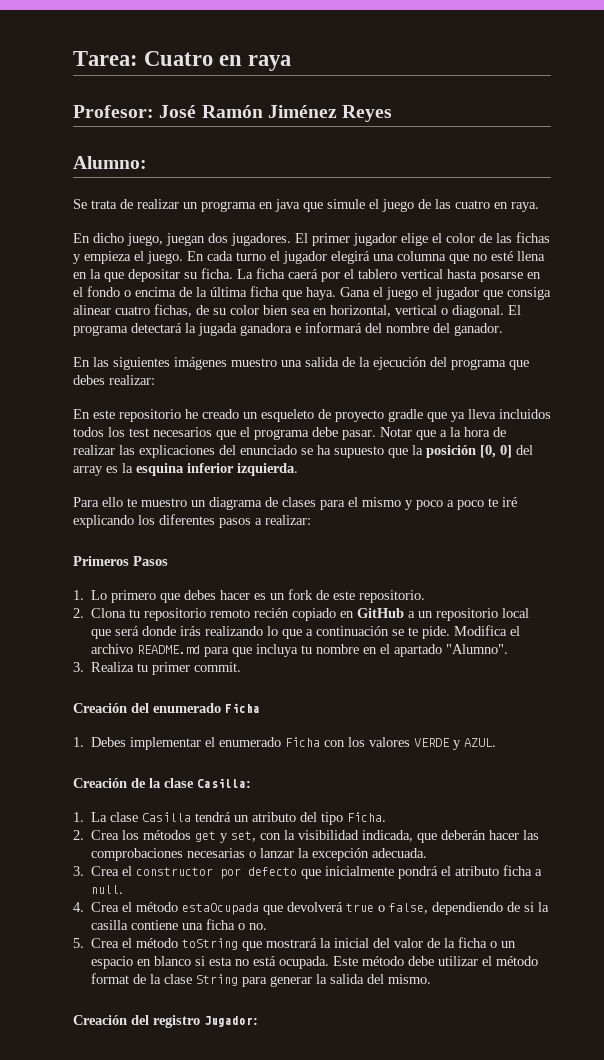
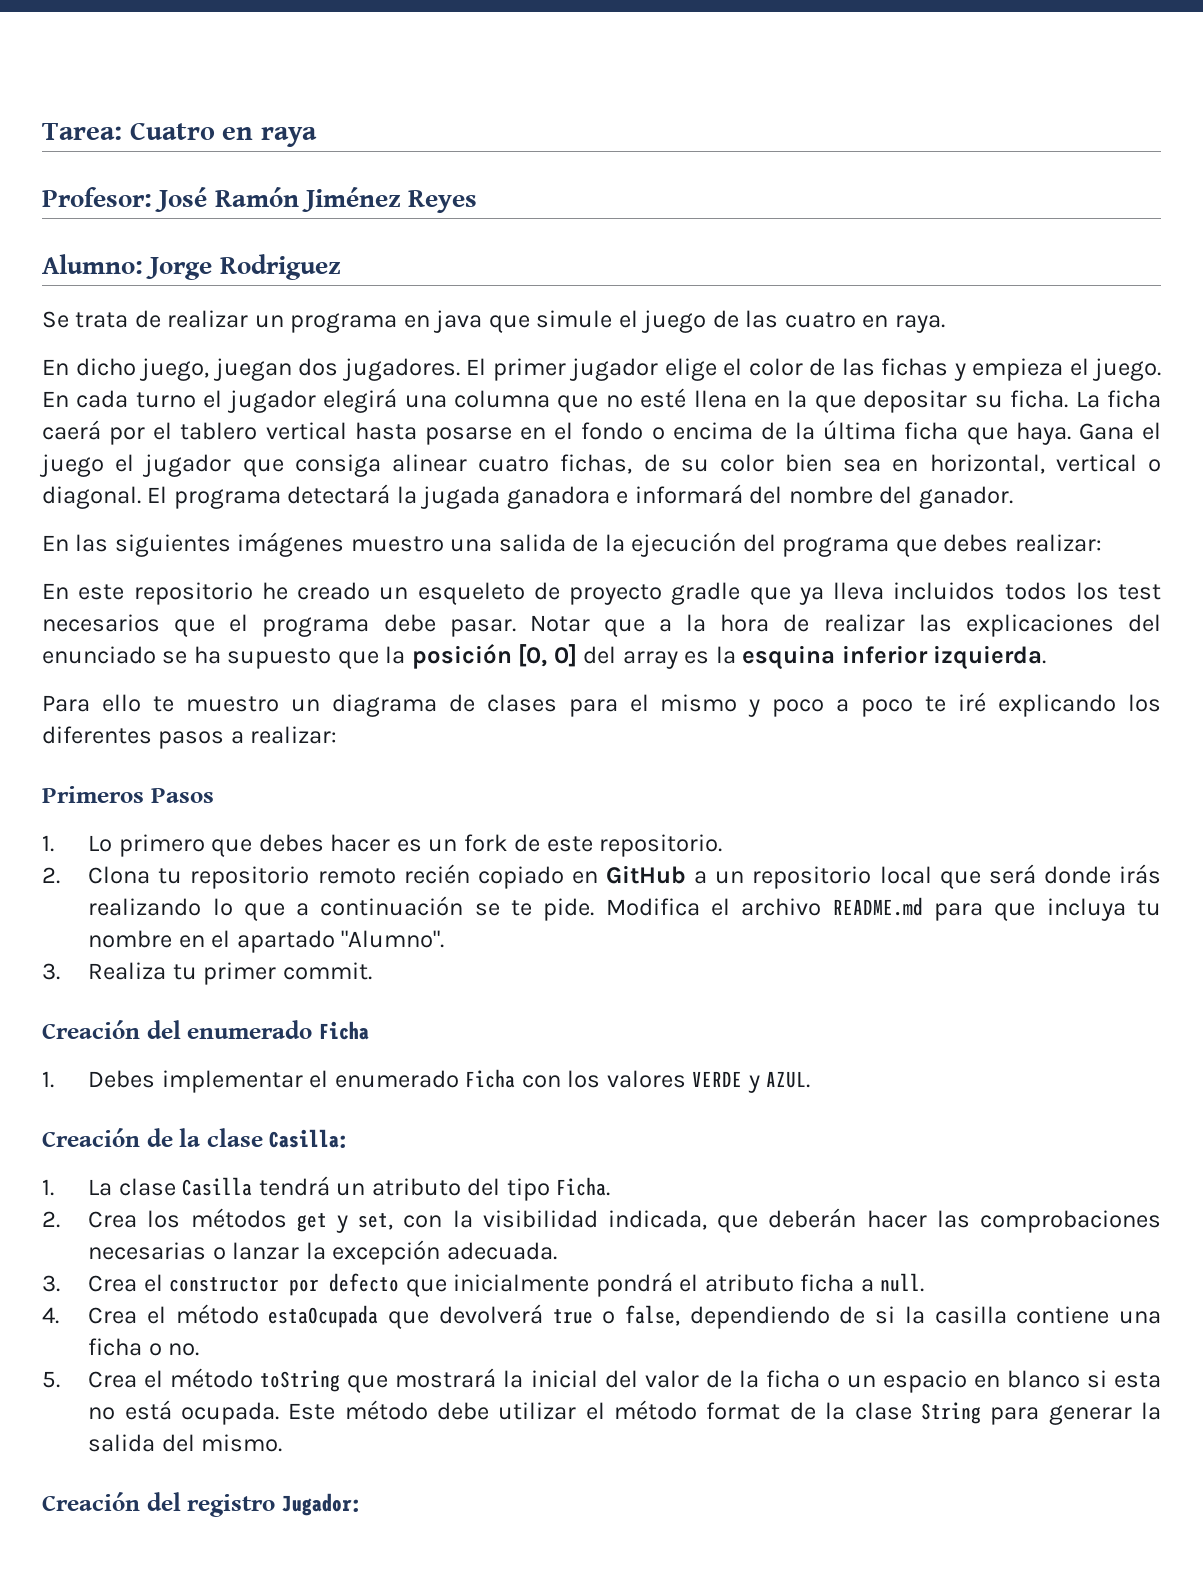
(147, 162) none -> [146,254,341,280] Jorge Rodriguez

